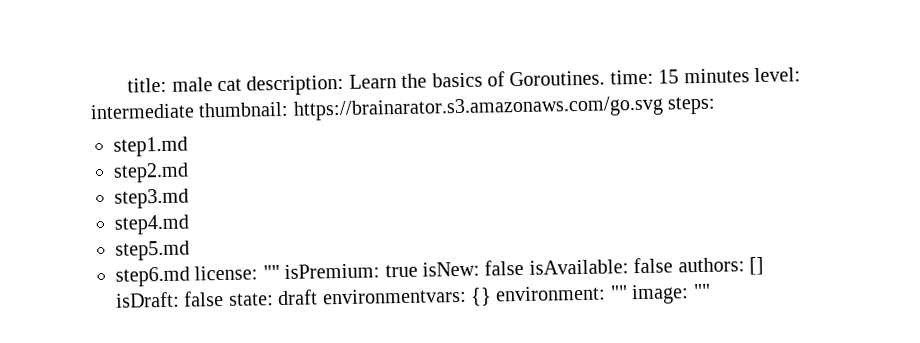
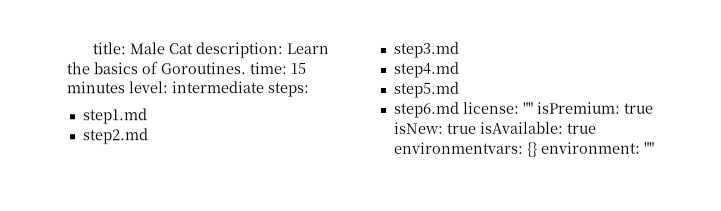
[171,77,242,92] male cat -> [128,42,193,55] Male Cat
[198,95,664,121] thumbnail: https://brainarator.s3.amazonaws.com/go.svg -> (264, 87) none
[484,256,764,276] [115,289,319,308] false isAvailable: false authors: [] isDraft: false state: draft -> [446,121,597,134] true isAvailable: true
[631,283,711,305] image: "" -> (655, 147) none

